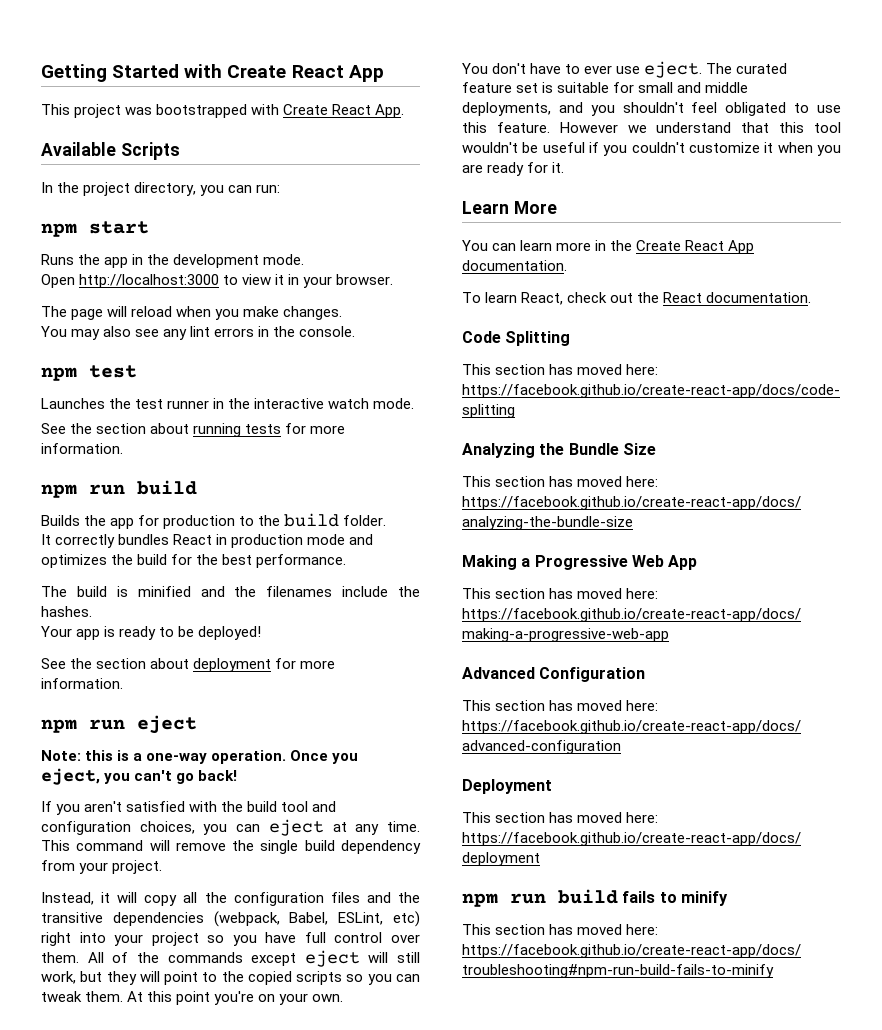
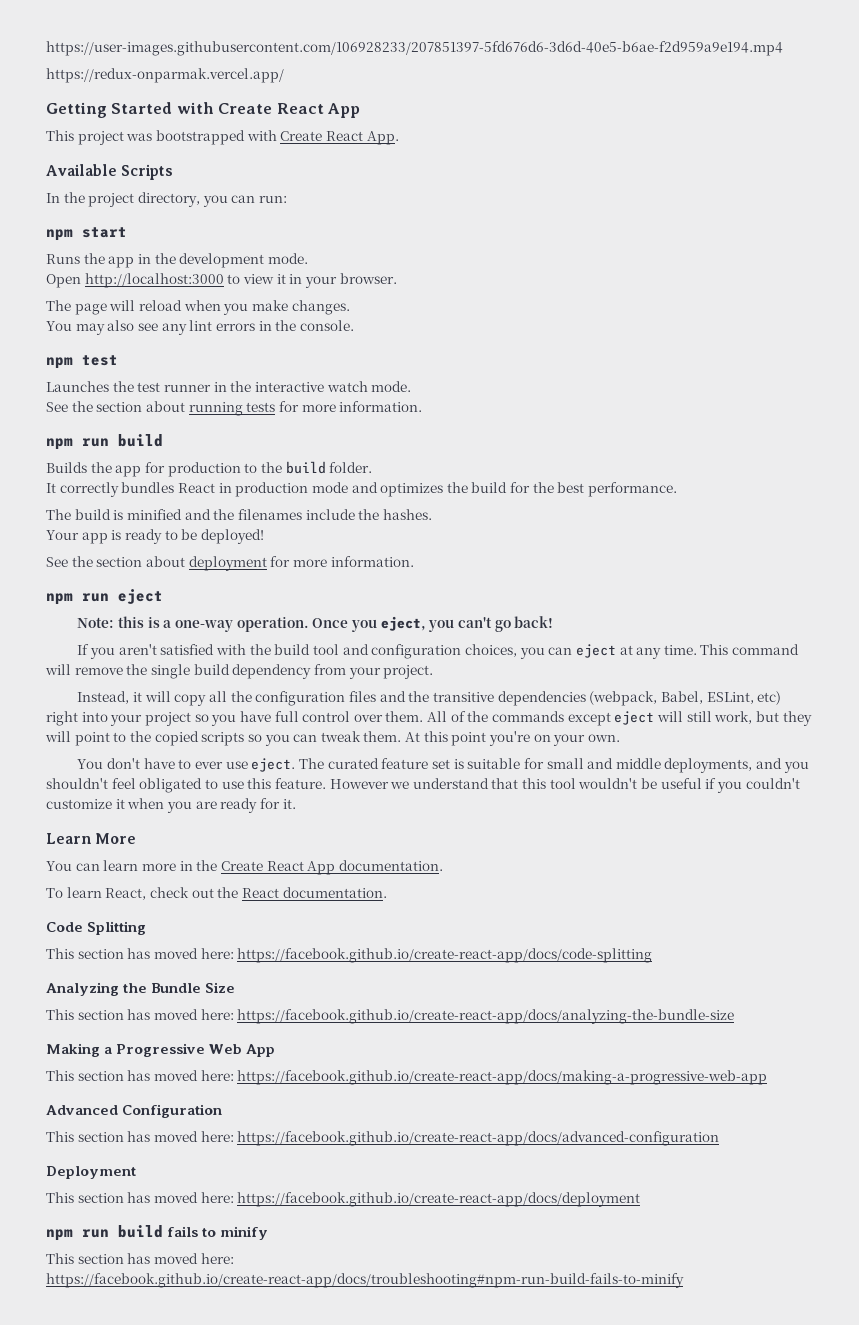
(41, 73) none -> [46,41,783,56] [46,68,284,83] https://user-images.githubusercontent.com/106928233/207851397-5fd676d6-3d6d-40e5-b6ae-f2d959a9e194.mp4 // https://redux-onparmak.vercel.app/ //

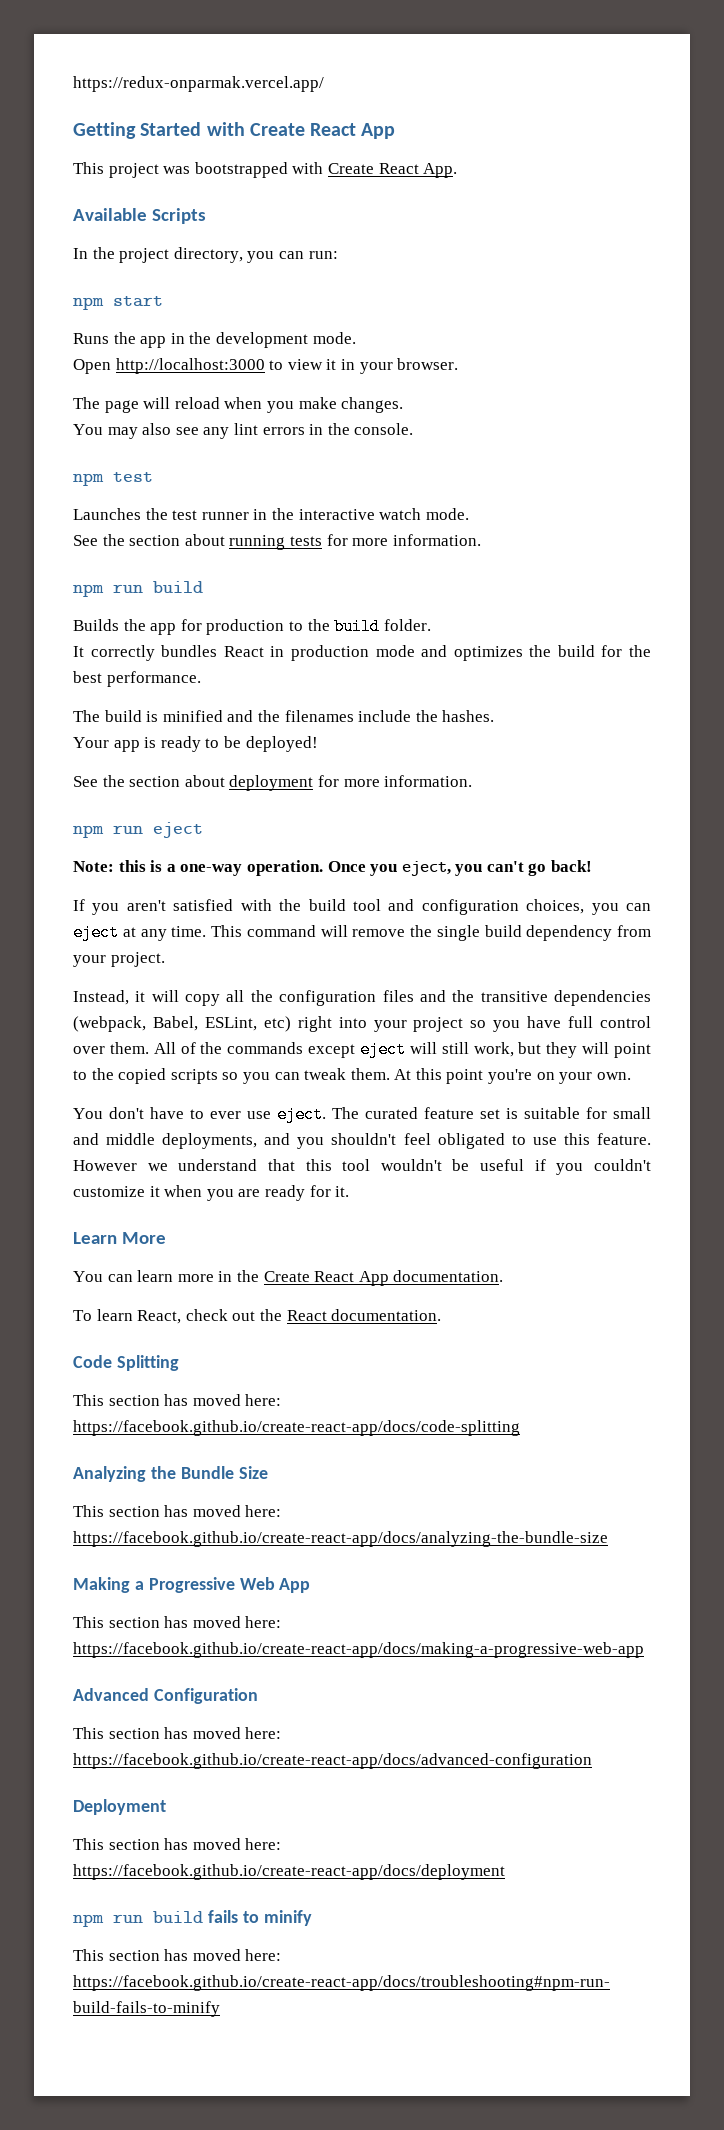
[46,41,783,56] https://user-images.githubusercontent.com/106928233/207851397-5fd676d6-3d6d-40e5-b6ae-f2d959a9e194.mp4 // -> (73, 84) none

